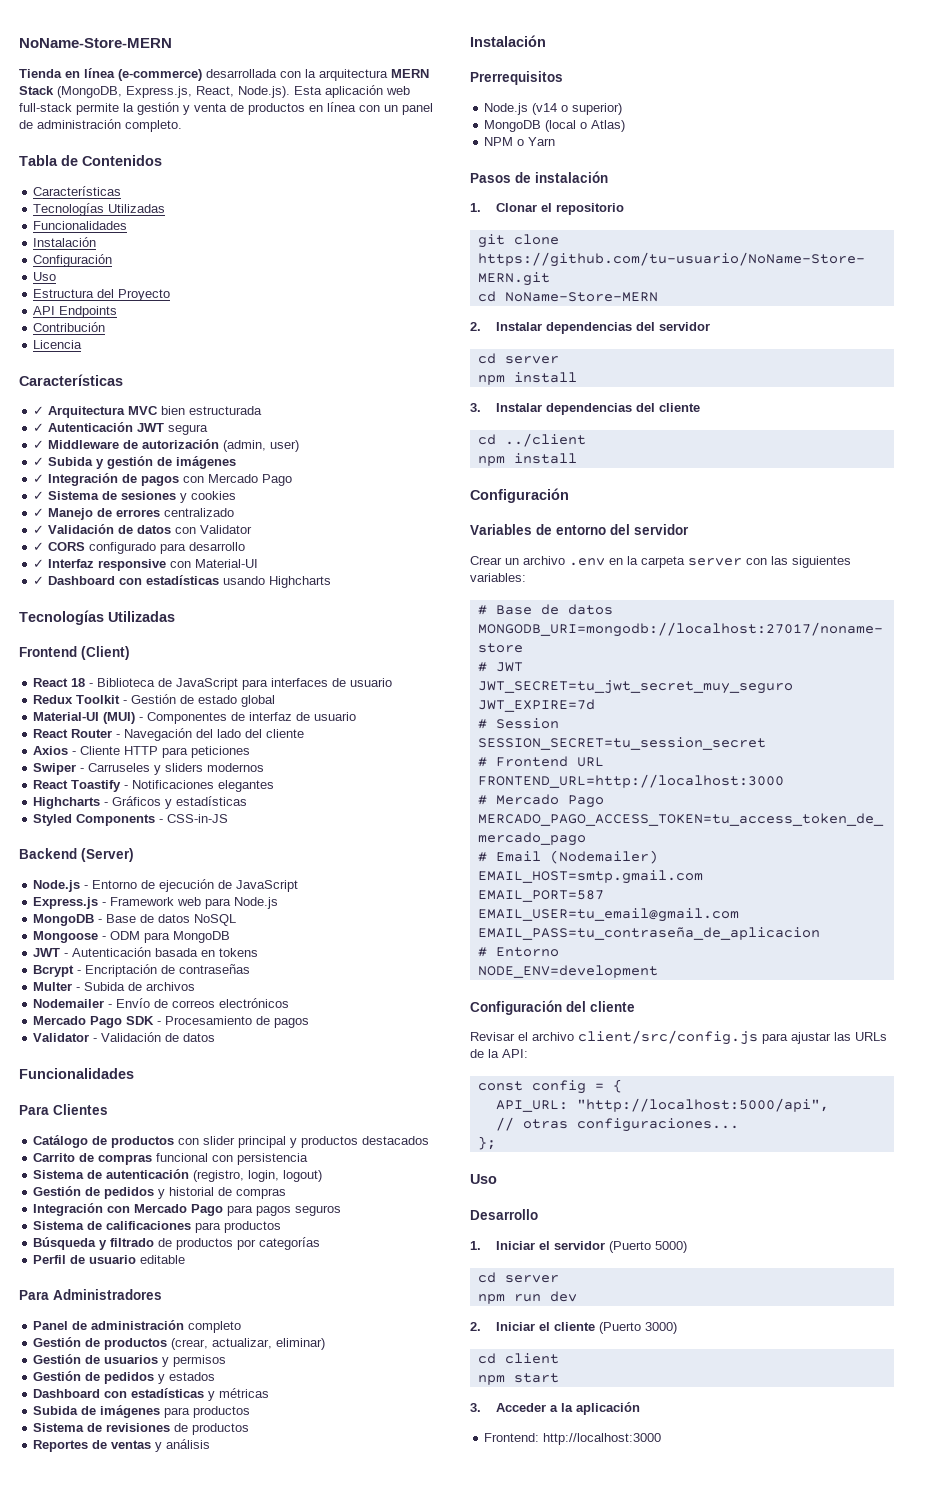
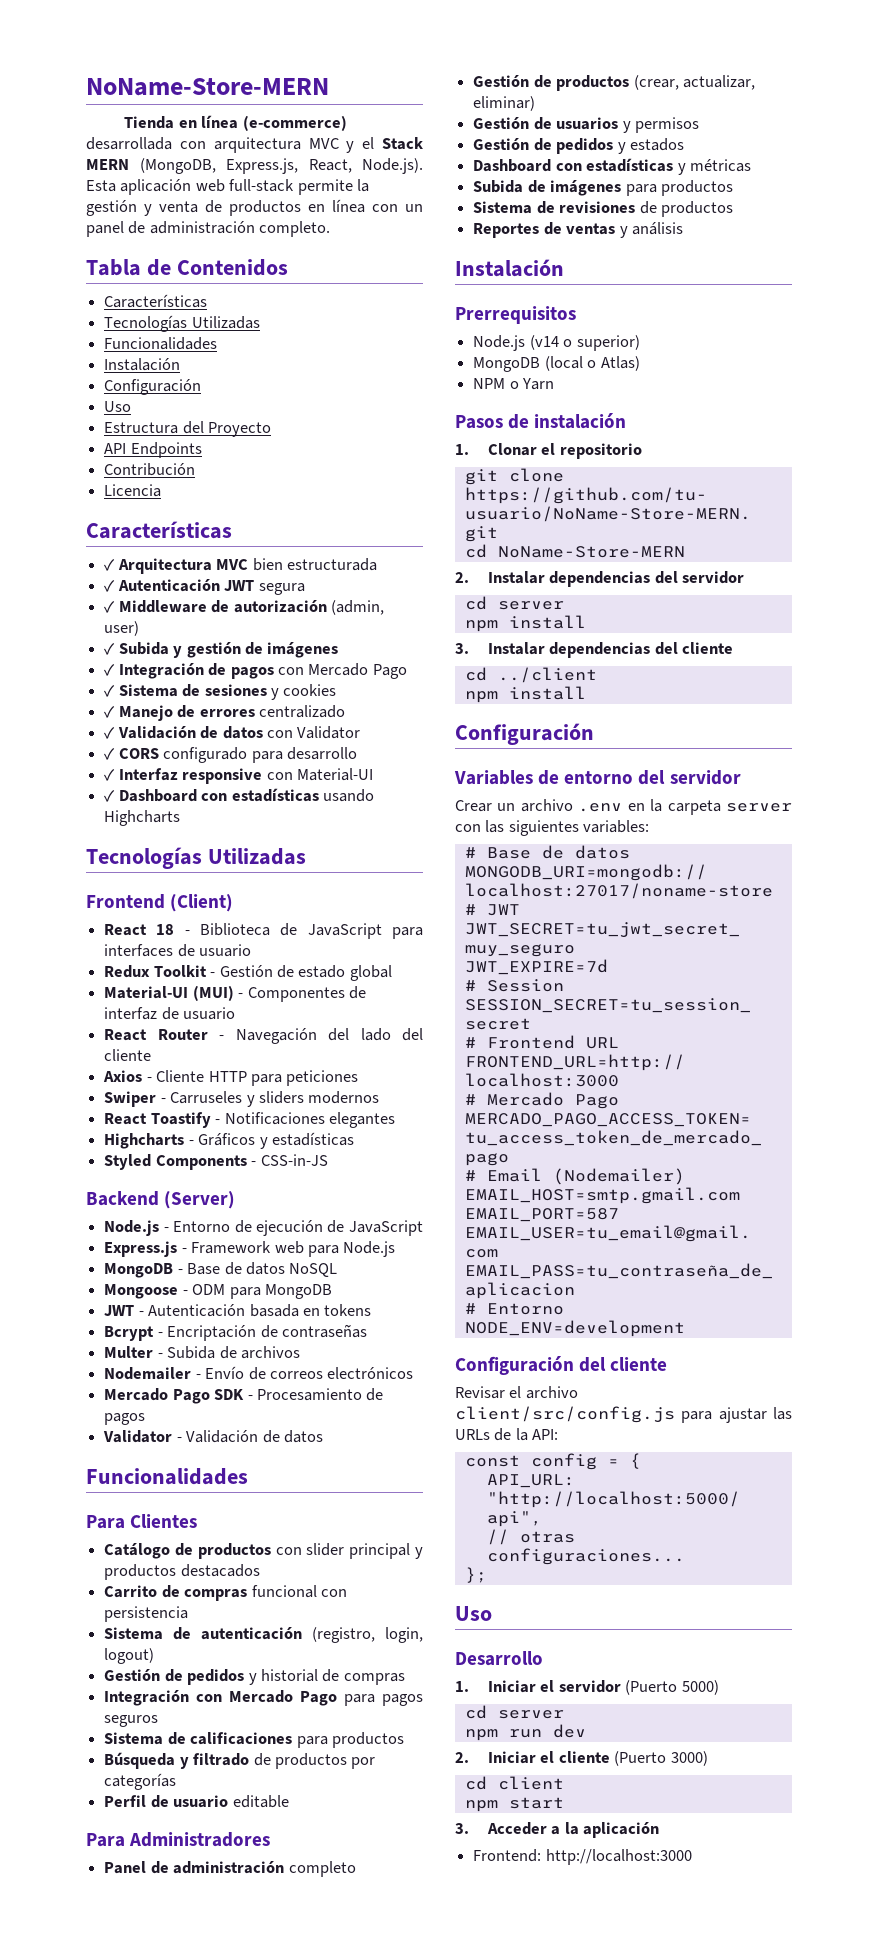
[305,69,429,81] [19,86,54,95] la arquitectura MERN Stack -> [213,137,423,153] [86,159,129,170] arquitectura MVC y el Stack MERN

